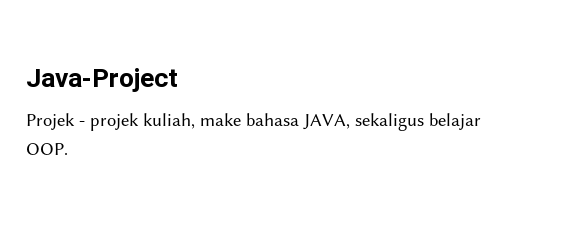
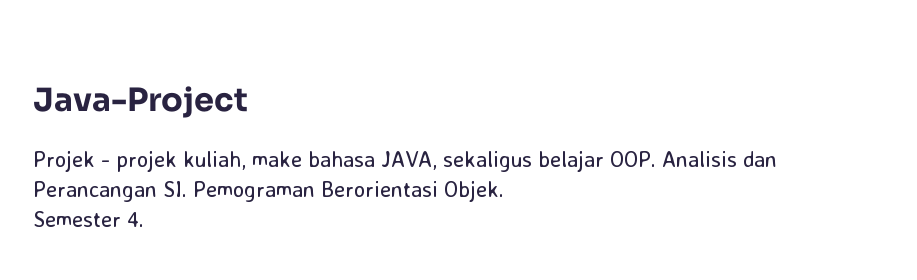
(68, 149) none -> [661,151,777,167] [33,180,504,202] [33,211,144,227] Analisis dan Perancangan SI. Pemograman Berorientasi Objek. // Semester 4.

